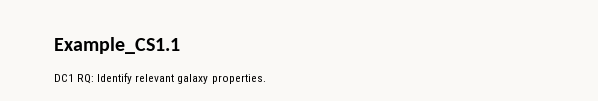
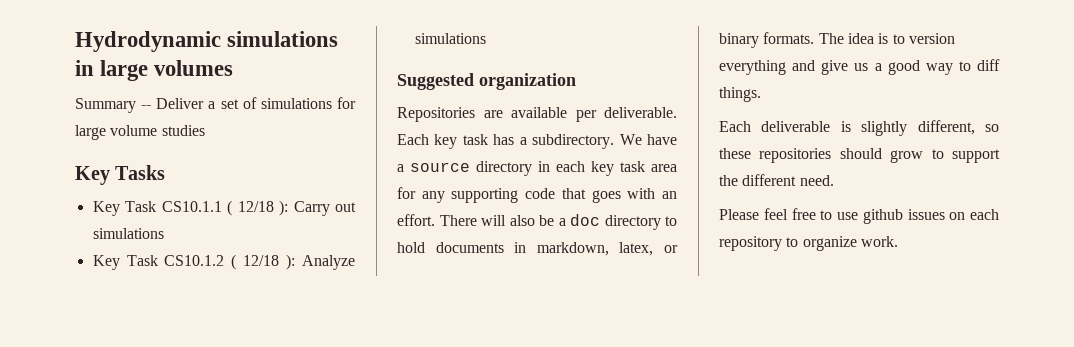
[54,37,180,54] [54,73,266,84] Example_CS1.1 // DC1 RQ: Identify relevant galaxy properties. -> [75,31,339,52] [75,60,234,81] [75,97,356,113] [75,125,205,140] [75,165,166,185] [92,200,356,216] [92,228,164,239] [92,254,355,270] [414,33,486,44] [397,73,576,90] [397,107,677,122] [397,134,677,149] [397,161,677,176] [397,187,677,203] [397,214,677,230] [397,242,678,256] [719,32,955,48] [719,59,1000,75] [719,87,761,102] [719,120,999,136] [719,148,1000,163] [719,174,834,186] [719,208,999,224] [719,236,898,251] Hydrodynamic simulations in large volumes // Summary -- Deliver a set of simulations for large volume studies // Key Tasks // Key Task CS10.1.1 ( 12/18 ): Carry out simulations // Key Task CS10.1.2 ( 12/18 ): Analyze simulations // Suggested organization // Repositories are available per deliverable. Each key task has a subdirectory. We have a source directory in each key task area for any supporting code that goes with an effort. There will also be a doc directory to hold documents in markdown, latex, or binary formats. The idea is to version everything and give us a good way to diff things. // Each deliverable is slightly different, so these repositories should grow to support the different need. // Please feel free to use github issues on each repository to organize work.

